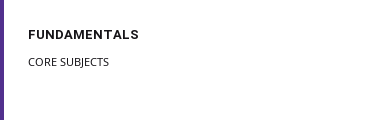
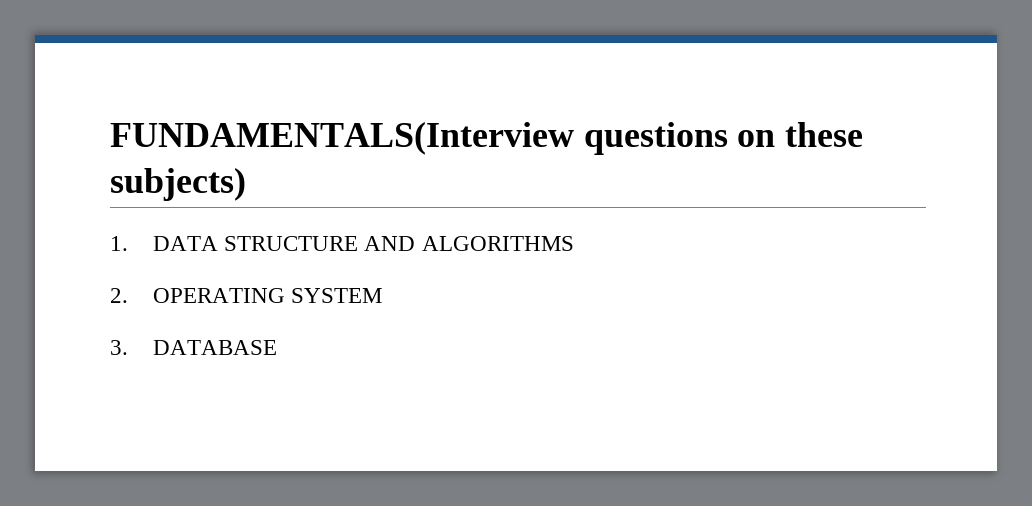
[28,30,139,39] [28,58,109,68] FUNDAMENTALS // CORE SUBJECTS -> [110,122,864,155] [110,168,246,201] [110,236,574,251] [110,288,383,303] [110,340,277,355] FUNDAMENTALS(Interview questions on these subjects) // 1. DATA STRUCTURE AND ALGORITHMS // 2. OPERATING SYSTEM // 3. DATABASE

